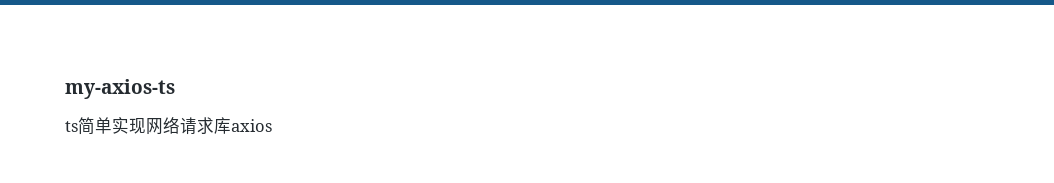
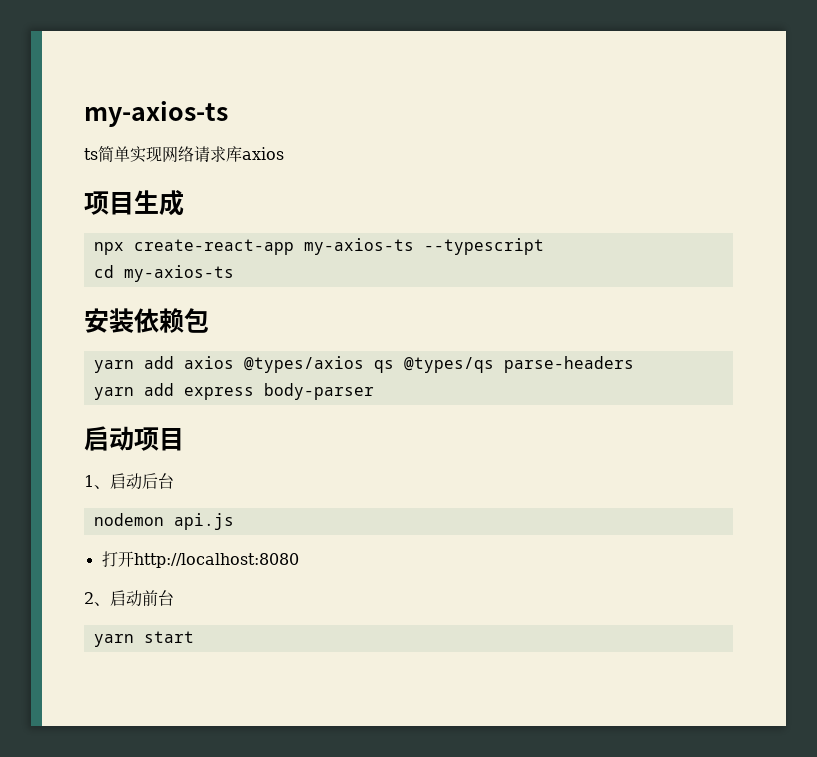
(272, 125) none -> [84,190,184,216] [93,238,544,255] [93,265,234,282] [84,308,209,333] [93,356,634,373] [93,383,374,400] [84,426,184,451] [84,473,174,490] [93,513,234,530] [101,551,299,568] [84,590,174,607] [93,631,194,647] // 项目生成 // npx create-react-app my-axios-ts --typescript // cd my-axios-ts // 安装依赖包 // yarn add axios @types/axios qs @types/qs parse-headers // yarn add express body-parser // 启动项目 // 1、启动后台 // nodemon api.js // 打开http://localhost:8080 // 2、启动前台 // yarn start

